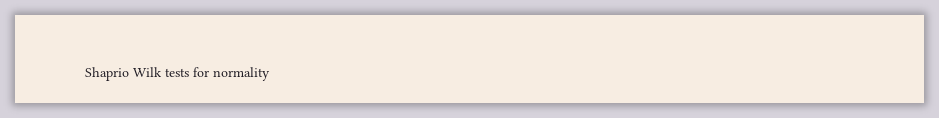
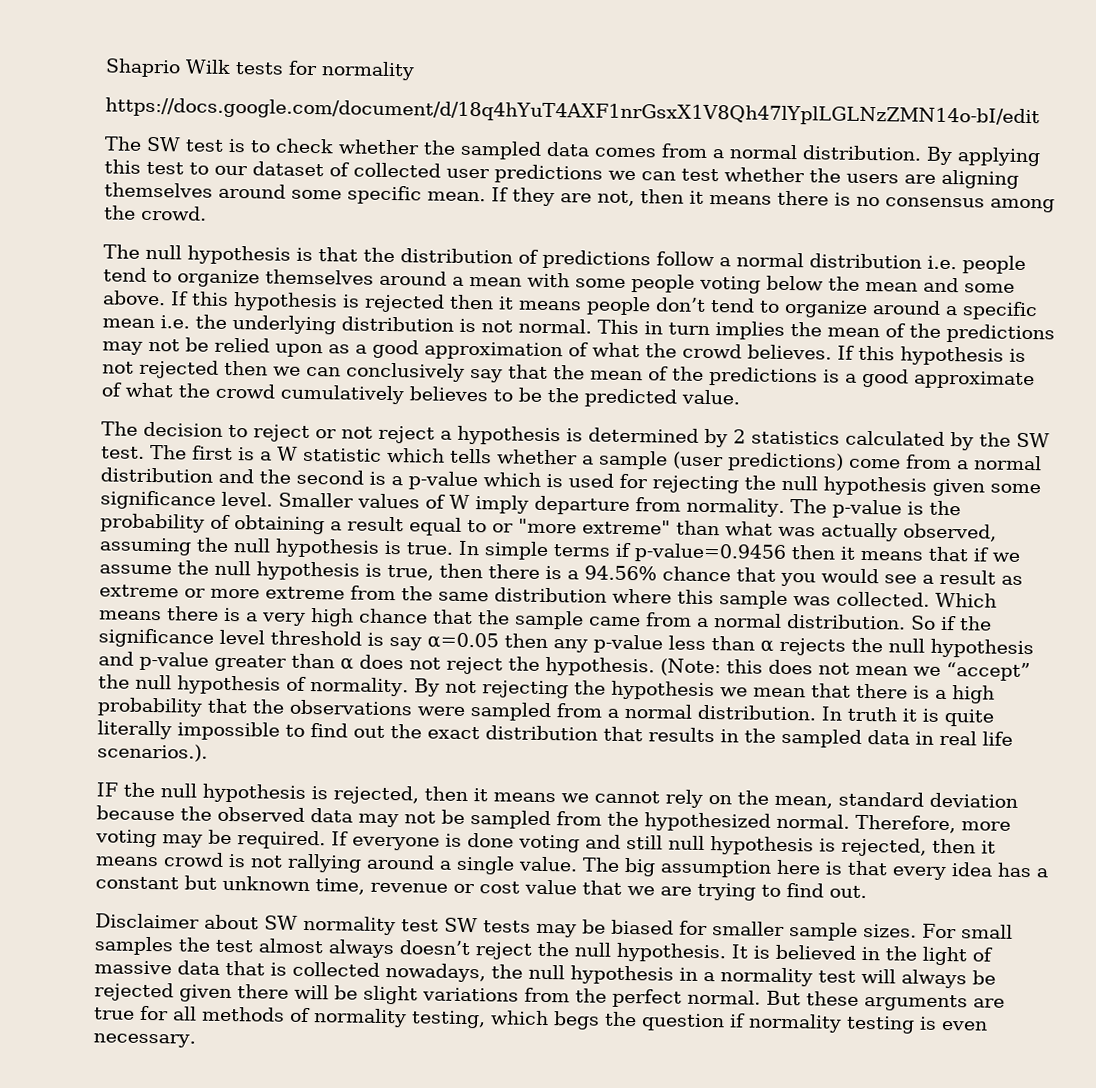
(270, 74) none -> [105,97,1040,128] [104,136,1041,167] [104,159,1019,189] [104,182,1055,213] [104,205,207,221] [103,244,1026,274] [103,267,1015,294] [102,290,1038,321] [102,314,1055,344] [102,337,1026,366] [102,359,1035,390] [101,382,740,408] [101,421,1050,451] [101,444,1042,472] [100,467,1041,497] [100,490,961,519] [100,513,997,542] [99,537,1020,563] [99,560,1023,587] [99,584,997,610] [99,606,992,631] [98,628,1034,659] [98,651,1031,682] [98,674,995,704] [97,697,994,727] [97,720,1013,748] [97,743,208,762] [96,782,1018,809] [96,805,1011,834] [95,829,996,857] [95,852,1048,881] [95,875,867,901] [95,913,1013,941] [94,936,993,966] [94,960,996,989] [94,982,1005,1012] [93,1005,988,1034] [93,1033,196,1048] // https://docs.google.com/document/d/18q4hYuT4AXF1nrGsxX1V8Qh47lYplLGLNzZMN14o-bI/edit // The SW test is to check whether the sampled data comes from a normal distribution. By applying this test to our dataset of collected user predictions we can test whether the users are aligning themselves around some specific mean. If they are not, then it means there is no consensus among the crowd. // The null hypothesis is that the distribution of predictions follow a normal distribution i.e. people tend to organize themselves around a mean with some people voting below the mean and some above. If this hypothesis is rejected then it means people don’t tend to organize around a specific mean i.e. the underlying distribution is not normal. This in turn implies the mean of the predictions may not be relied upon as a good approximation of what the crowd believes. If this hypothesis is not rejected then we can conclusively say that the mean of the predictions is a good approximate of what the crowd cumulatively believes to be the predicted value. // The decision to reject or not reject a hypothesis is determined by 2 statistics calculated by the SW test. The first is a W statistic which tells whether a sample (user predictions) come from a normal distribution and the second is a p-value which is used for rejecting the null hypothesis given some significance level. Smaller values of W imply departure from normality. The p-value is the probability of obtaining a result equal to or "more extreme" than what was actually observed, assuming the null hypothesis is true. In simple terms if p-value=0.9456 then it means that if we assume the null hypothesis is true, then there is a 94.56% chance that you would see a result as extreme or more extreme from the same distribution where this sample was collected. Which means there is a very high chance that the sample came from a normal distribution. So if the significance level threshold is say α=0.05 then any p-value less than α rejects the null hypothesis and p-value greater than α does not reject the hypothesis. (Note: this does not mean we “accept” the null hypothesis of normality. By not rejecting the hypothesis we mean that there is a high probability that the observations were sampled from a normal distribution. In truth it is quite literally impossible to find out the exact distribution that results in the sampled data in real life scenarios.). // IF the null hypothesis is rejected, then it means we cannot rely on the mean, standard deviation because the observed data may not be sampled from the hypothesized normal. Therefore, more voting may be required. If everyone is done voting and still null hypothesis is rejected, then it means crowd is not rallying around a single value. The big assumption here is that every idea has a constant but unknown time, revenue or cost value that we are trying to find out. // Disclaimer about SW normality test SW tests may be biased for smaller sample sizes. For small samples the test almost always doesn’t reject the null hypothesis. It is believed in the light of massive data that is collected nowadays, the null hypothesis in a normality test will always be rejected given there will be slight variations from the perfect normal. But these arguments are true for all methods of normality testing, which begs the question if normality testing is even necessary.

